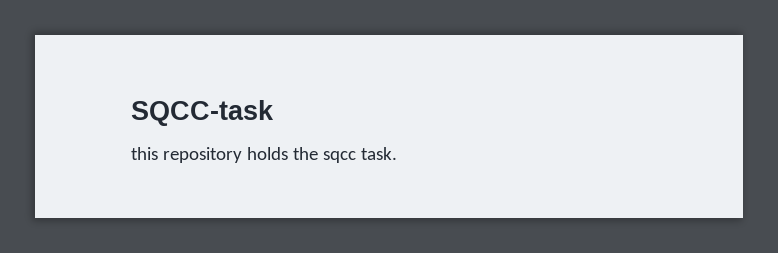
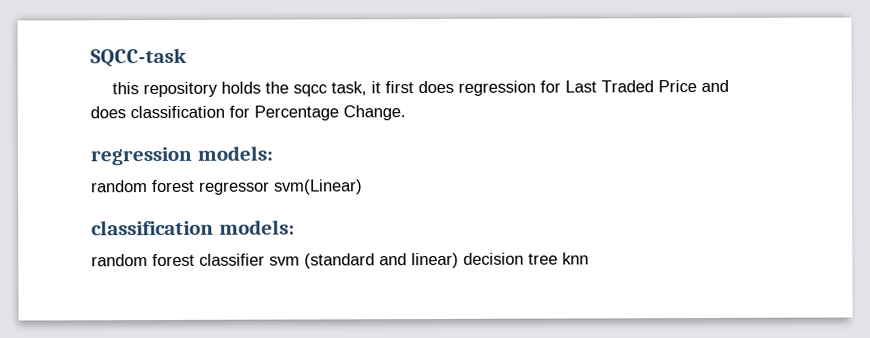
[360,147,397,160] task. -> [331,79,730,96] [90,105,406,121] [90,145,273,166] [91,179,363,195] [91,219,295,236] [91,252,589,269] task, it first does regression for Last Traded Price and does classification for Percentage Change. // regression models: // random forest regressor svm(Linear) // classification models: // random forest classifier svm (standard and linear) decision tree knn

